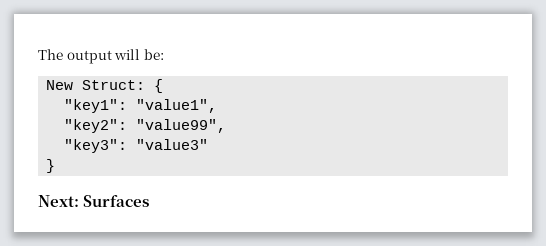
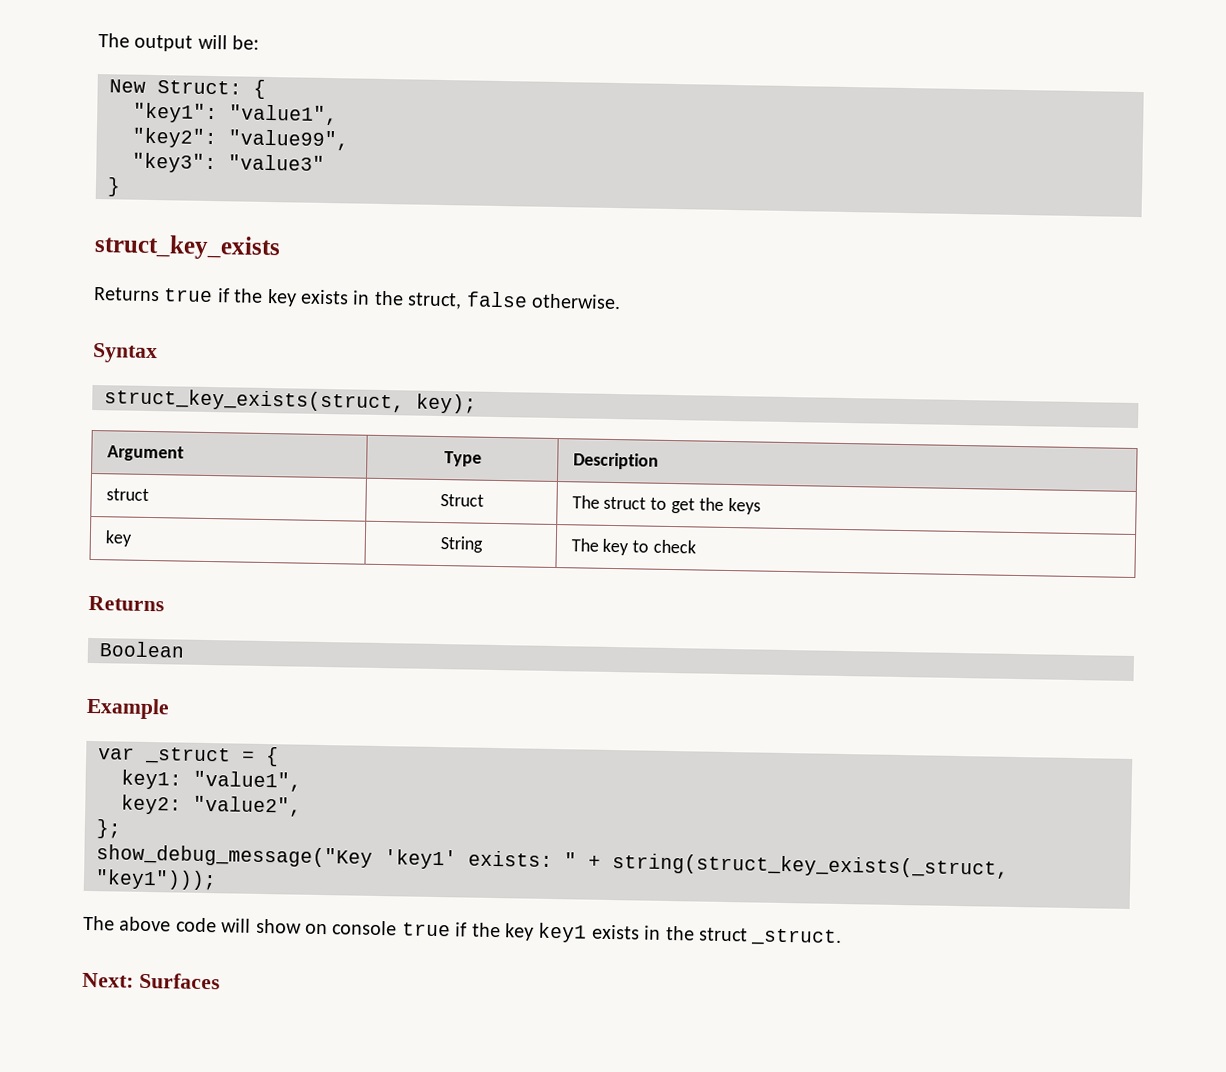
(56, 166) none -> [94,234,281,261] [94,286,621,310] [92,342,158,364] [104,388,477,414] [106,445,184,462] [443,451,482,467] [572,452,659,470] [105,488,149,501] [439,493,484,507] [571,495,761,515] [104,530,133,547] [439,536,483,553] [570,538,697,556] [88,595,164,612] [99,641,185,658] [86,697,170,720] [98,746,279,767] [121,769,302,792] [121,794,302,817] [96,819,122,839] [96,844,1009,879] [95,869,217,891] [83,915,843,947] // struct_key_exists // Returns true if the key exists in the struct, false otherwise. // Syntax // struct_key_exists(struct, key); // Argument | Type | Description // struct | Struct | The struct to get the keys // key | String | The key to check // Returns // Boolean // Example // var _struct = { // key1: "value1", // key2: "value2", // }; // show_debug_message("Key 'key1' exists: " + string(struct_key_exists(_struct, "key1"))); // The above code will show on console true if the key key1 exists in the struct _struct.

